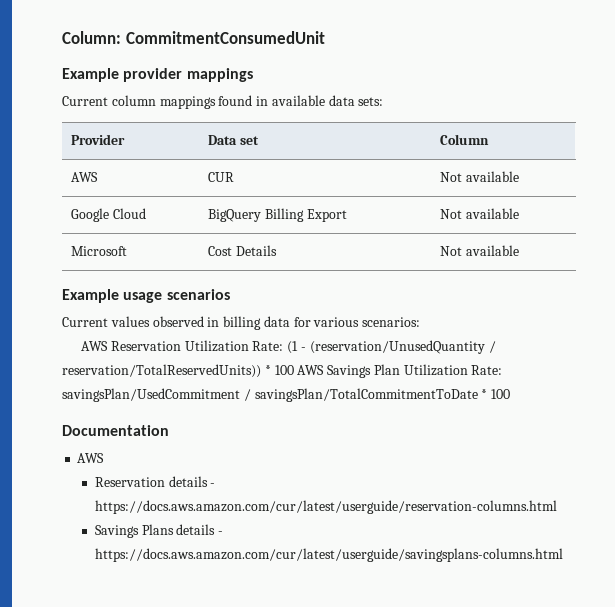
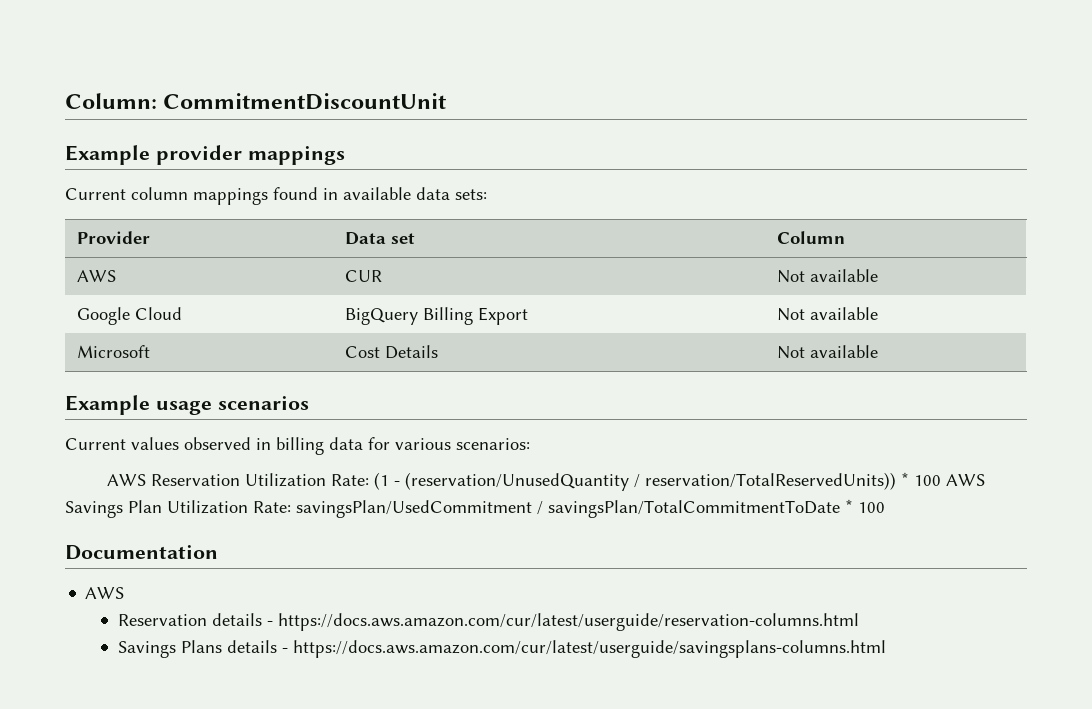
[125,31,325,44] CommitmentConsumedUnit -> [163,93,447,110] CommitmentDiscountUnit

